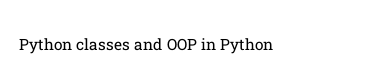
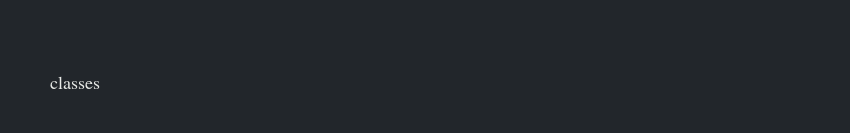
[19,38,273,54] Python classes and OOP in Python -> [50,76,100,89] classes

